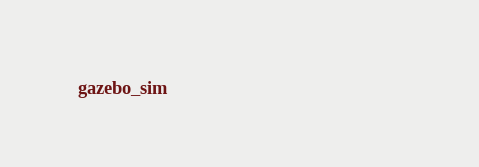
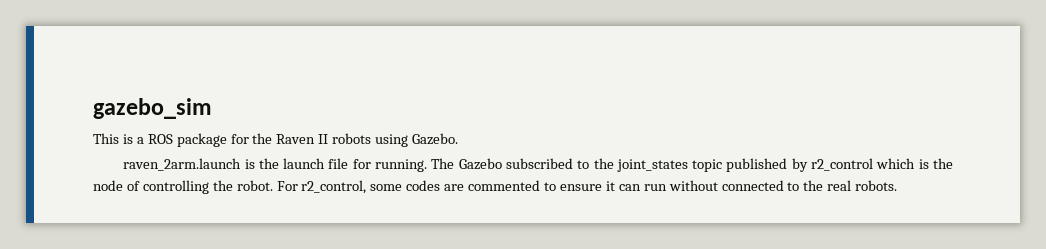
(168, 89) none -> [93,133,459,147] [123,158,954,172] [93,180,898,194] // This is a ROS package for the Raven II robots using Gazebo. // raven_2arm.launch is the launch file for running. The Gazebo subscribed to the joint_states topic published by r2_control which is the node of controlling the robot. For r2_control, some codes are commented to ensure it can run without connected to the real robots.

